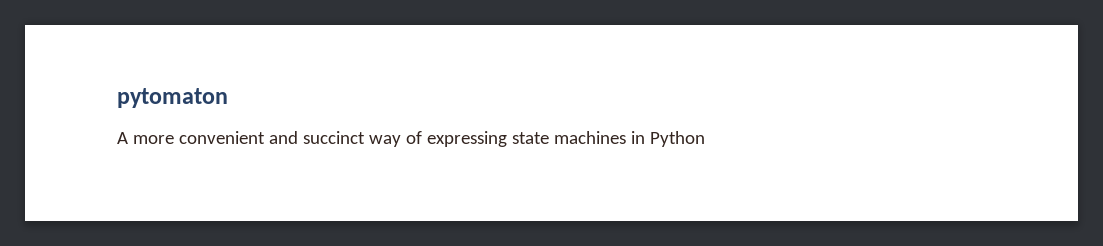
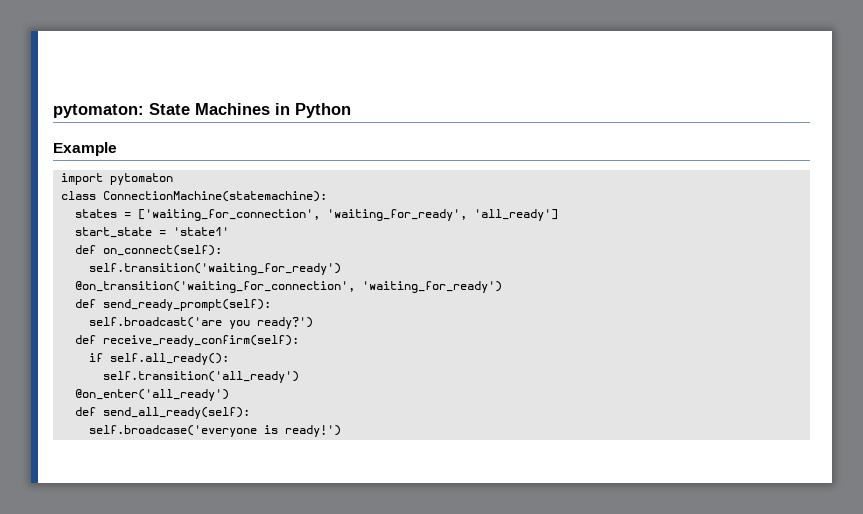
[117,88,228,108] [117,131,705,147] pytomaton // A more convenient and succinct way of expressing state machines in Python -> [53,103,351,118] [53,142,117,156] [61,173,174,185] [61,191,328,202] [75,209,559,221] [75,227,230,238] [75,245,223,256] [89,263,342,275] [75,281,503,293] [75,299,272,311] [89,317,314,329] [75,335,300,347] [89,353,230,365] [103,371,300,383] [75,389,230,401] [75,407,251,419] [89,425,342,437] pytomaton: State Machines in Python // Example // import pytomaton // class ConnectionMachine(statemachine): // states = ['waiting_for_connection', 'waiting_for_ready', 'all_ready'] // start_state = 'state1' // def on_connect(self): // self.transition('waiting_for_ready') // @on_transition('waiting_for_connection', 'waiting_for_ready') // def send_ready_prompt(self): // self.broadcast('are you ready?') // def receive_ready_confirm(self): // if self.all_ready(): // self.transition('all_ready') // @on_enter('all_ready') // def send_all_ready(self): // self.broadcase('everyone is ready!')

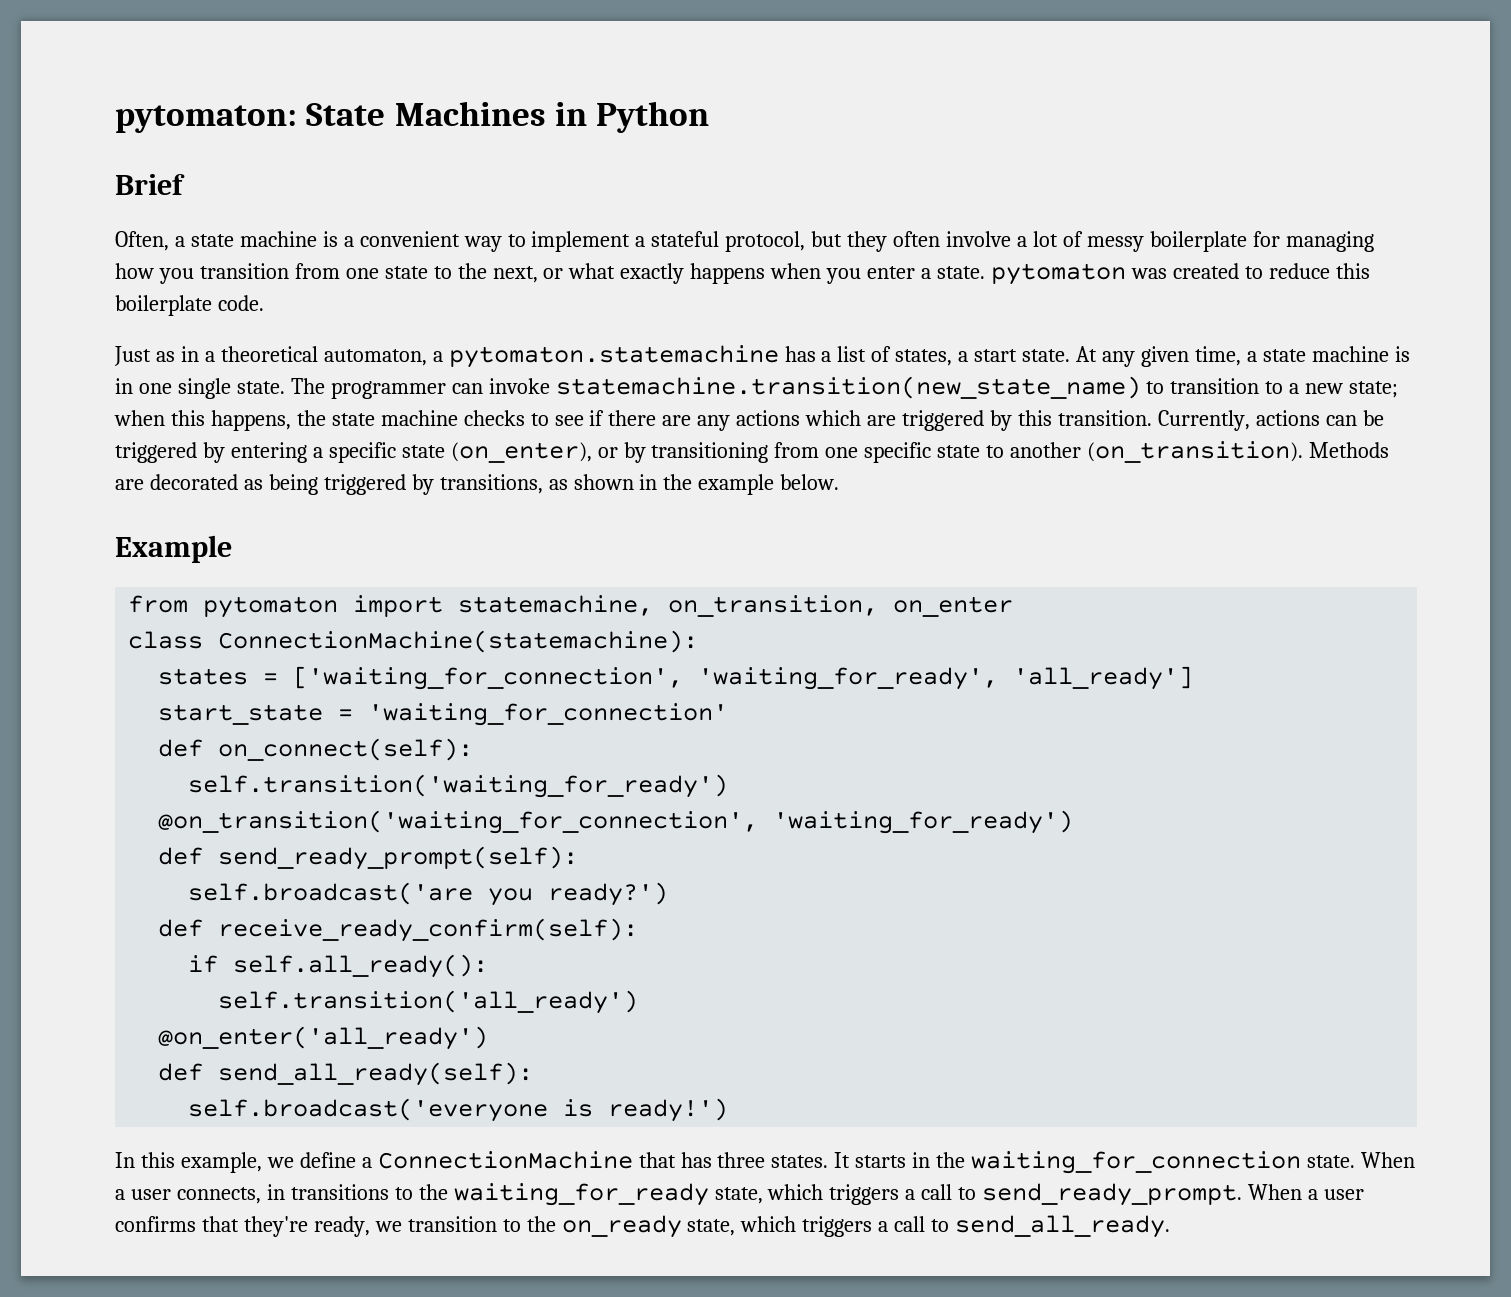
[53,142,117,156] [61,173,174,185] Example // import pytomaton -> [115,174,185,195] [115,231,1374,252] [115,263,1370,285] [115,295,264,316] [114,345,1410,368] [115,376,1399,399] [114,410,1384,431] [115,441,1389,463] [115,474,840,495] [115,535,232,563] [128,595,1014,618] Brief // Often, a state machine is a convenient way to implement a stateful protocol, but they often involve a lot of messy boilerplate for managing how you transition from one state to the next, or what exactly happens when you enter a state. pytomaton was created to reduce this boilerplate code. // Just as in a theoretical automaton, a pytomaton.statemachine has a list of states, a start state. At any given time, a state machine is in one single state. The programmer can invoke statemachine.transition(new_state_name) to transition to a new state; when this happens, the state machine checks to see if there are any actions which are triggered by this transition. Currently, actions can be triggered by entering a specific state (on_enter), or by transitioning from one specific state to another (on_transition). Methods are decorated as being triggered by transitions, as shown in the example below. // Example // from pytomaton import statemachine, on_transition, on_enter
[173,227,230,236] 'state1' -> [368,703,729,726] 'waiting_for_connection'
[89,425,258,437] self.broadcase('everyone -> [188,1098,549,1122] self.broadcast('everyone
(342, 431) none -> [115,1151,1415,1174] [115,1183,1364,1206] [115,1215,1171,1238] // In this example, we define a ConnectionMachine that has three states. It starts in the waiting_for_connection state. When a user connects, in transitions to the waiting_for_ready state, which triggers a call to send_ready_prompt. When a user confirms that they're ready, we transition to the on_ready state, which triggers a call to send_all_ready.

